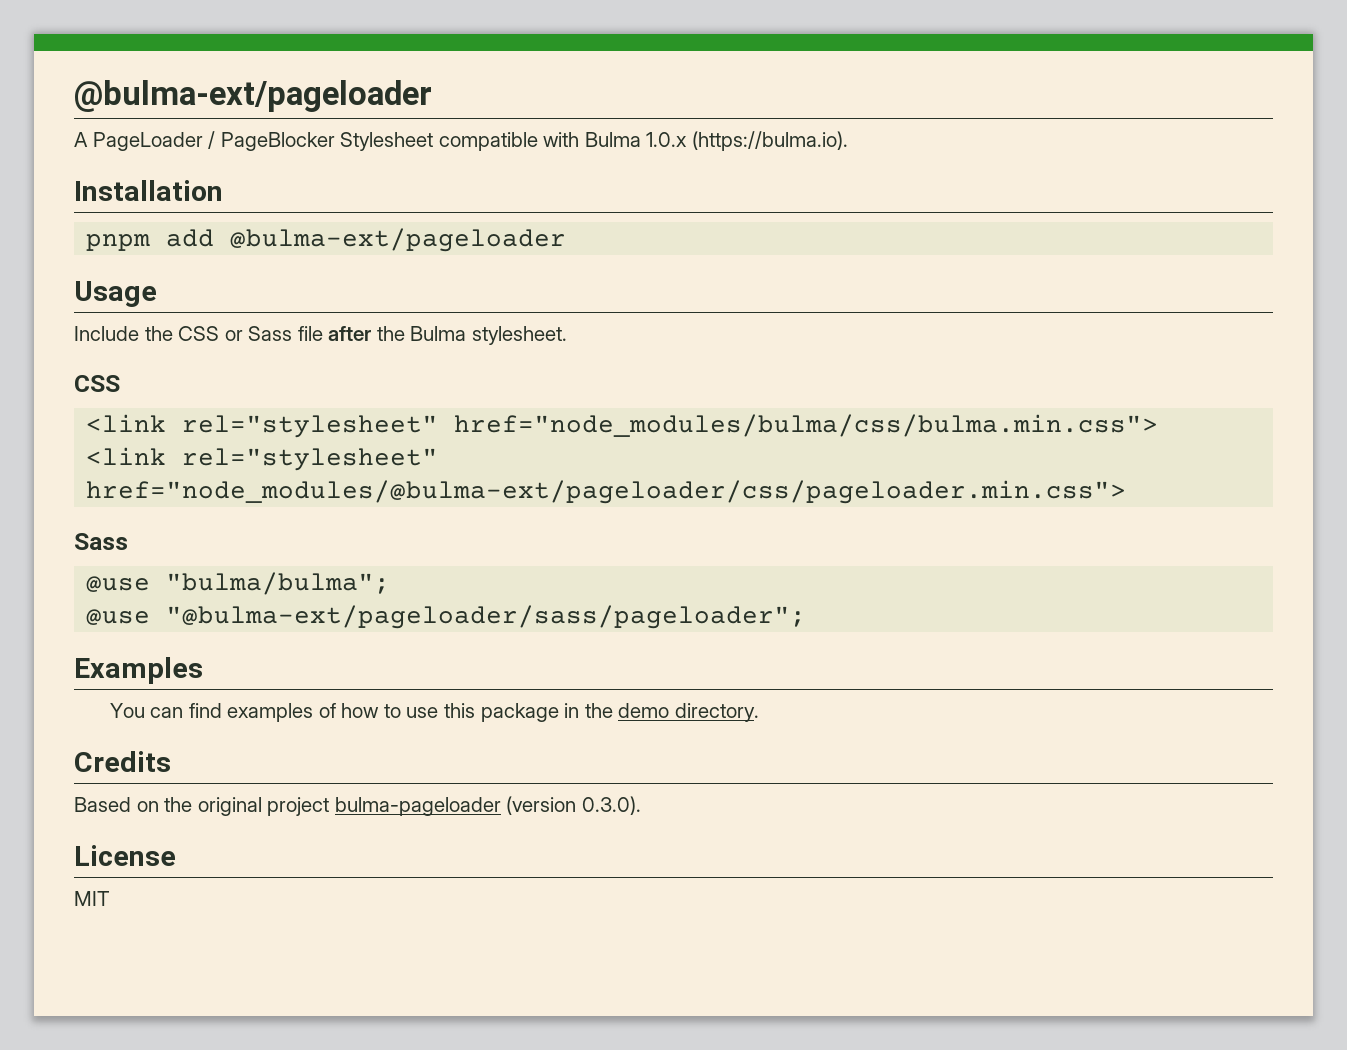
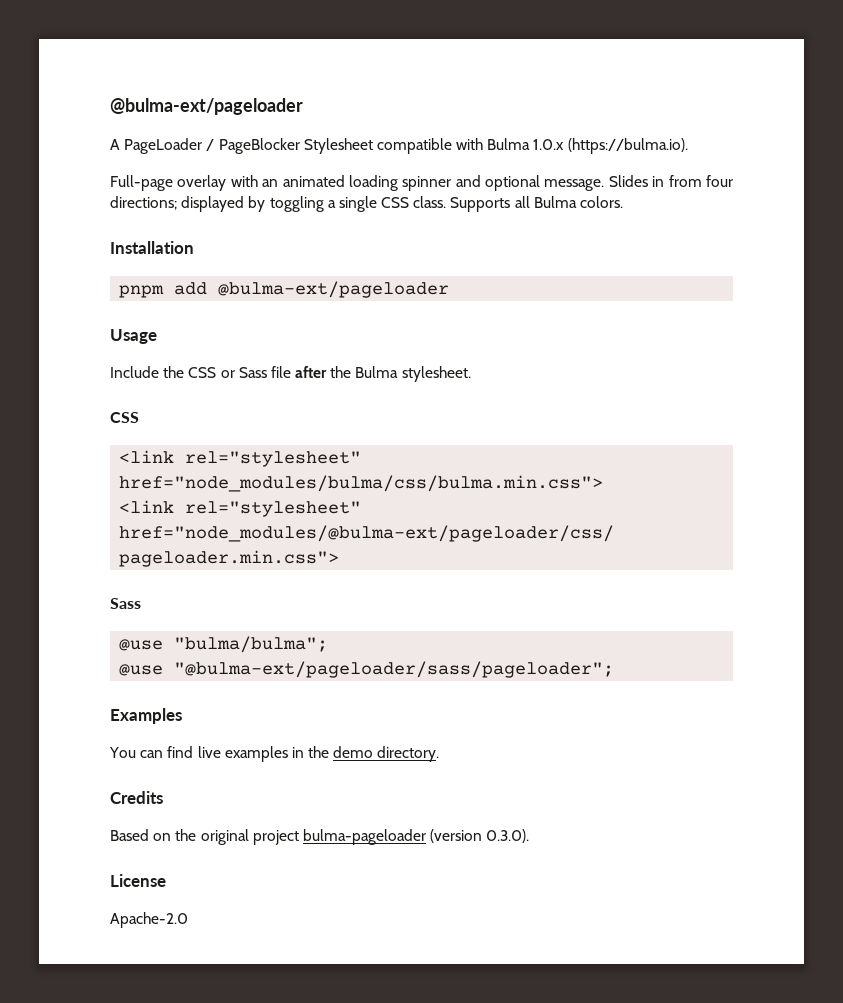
(848, 141) none -> [110,175,733,191] [110,196,624,212] // Full-page overlay with an animated loading spinner and optional message. Slides in from four directions; displayed by toggling a single CSS class. Supports all Bulma colors.
[227,703,559,722] examples of how to use this package -> [197,746,288,762] live examples
[74,891,110,906] MIT -> [110,912,188,928] Apache-2.0

